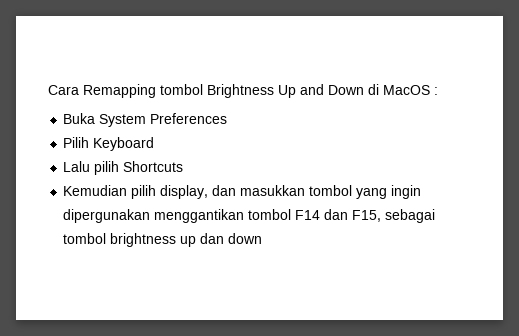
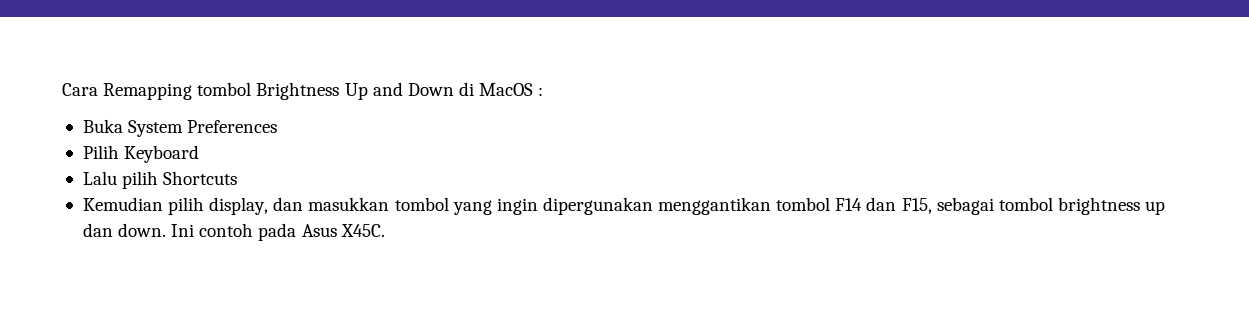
[228,233,263,244] down -> [118,223,385,241] down. Ini contoh pada Asus X45C.

